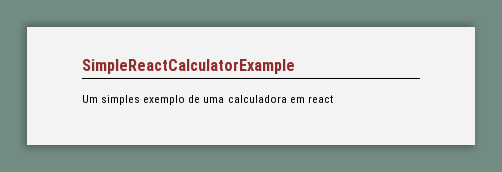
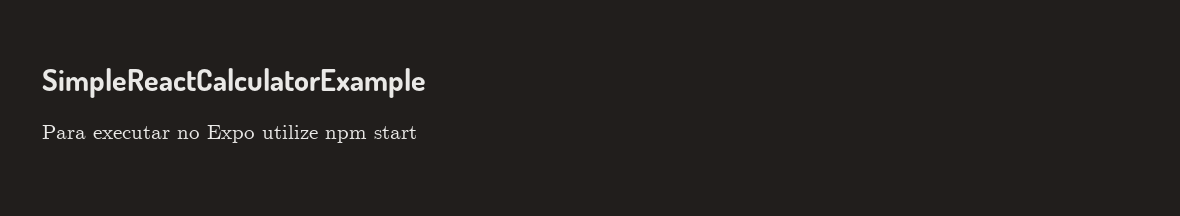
[82,95,333,105] Um simples exemplo de uma calculadora em react -> [42,125,417,143] Para executar no Expo utilize npm start

